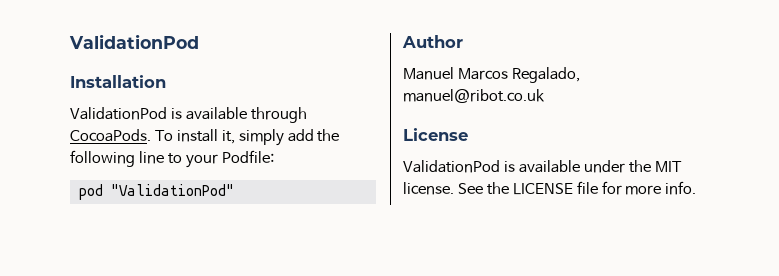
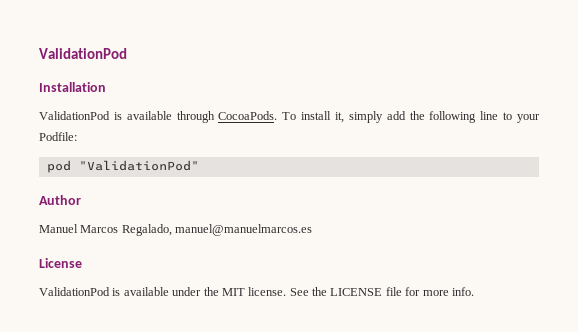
[403,89,545,103] manuel@ribot.co.uk -> [175,224,313,236] manuel@manuelmarcos.es

